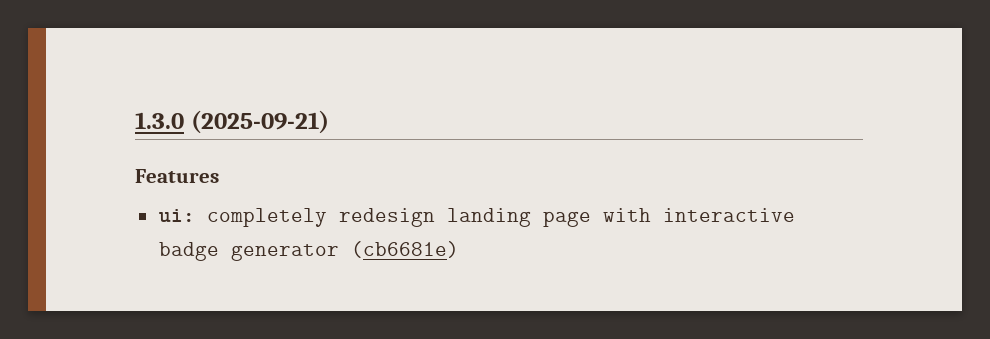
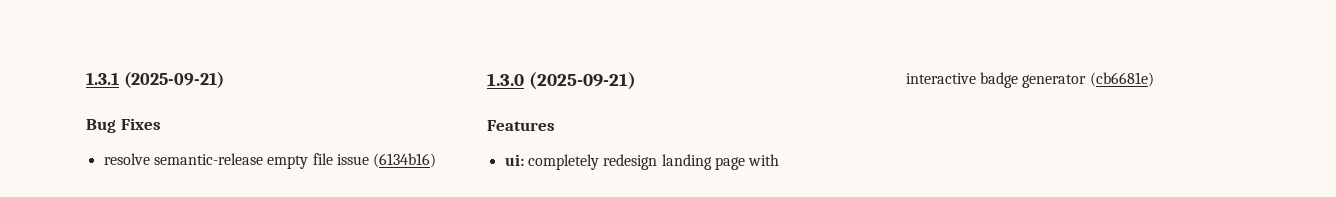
(135, 120) none -> [86,71,224,88] [86,118,161,133] [103,153,437,169] 1.3.1 (2025-09-21) // Bug Fixes // resolve semantic-release empty file issue (6134b16) //

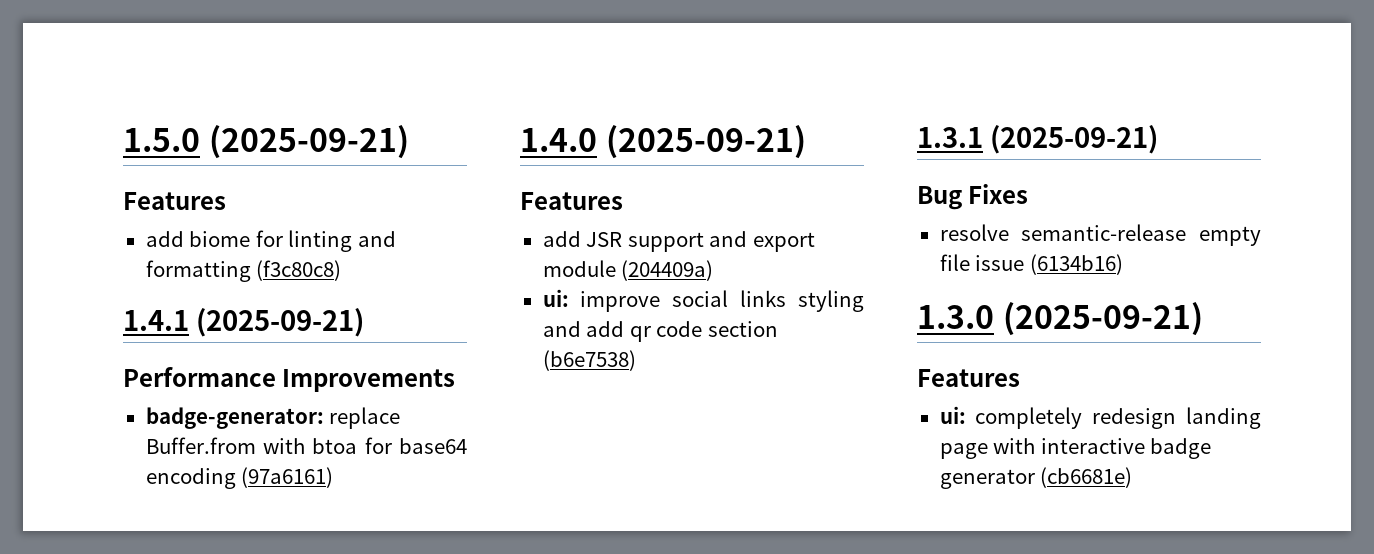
(86, 78) none -> [123,125,409,159] [123,192,226,210] [145,230,396,252] [145,260,342,282] [123,308,365,337] [123,367,456,392] [145,407,401,429] [145,437,468,454] [145,467,334,489] [520,125,806,159] [520,192,623,210] [542,231,815,252] [542,260,714,281] [542,289,864,312] [542,321,778,342] [542,350,636,371] 1.5.0 (2025-09-21) // Features // add biome for linting and formatting (f3c80c8) // 1.4.1 (2025-09-21) // Performance Improvements // badge-generator: replace Buffer.from with btoa for base64 encoding (97a6161) // 1.4.0 (2025-09-21) // Features // add JSR support and export module (204409a) // ui: improve social links styling and add qr code section (b6e7538) //

